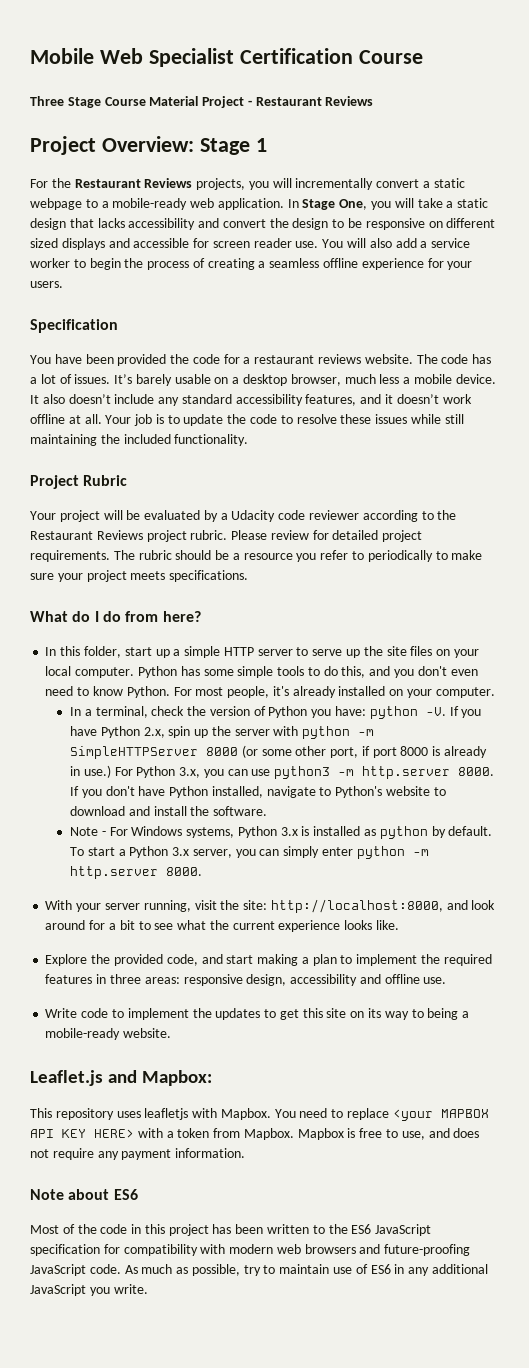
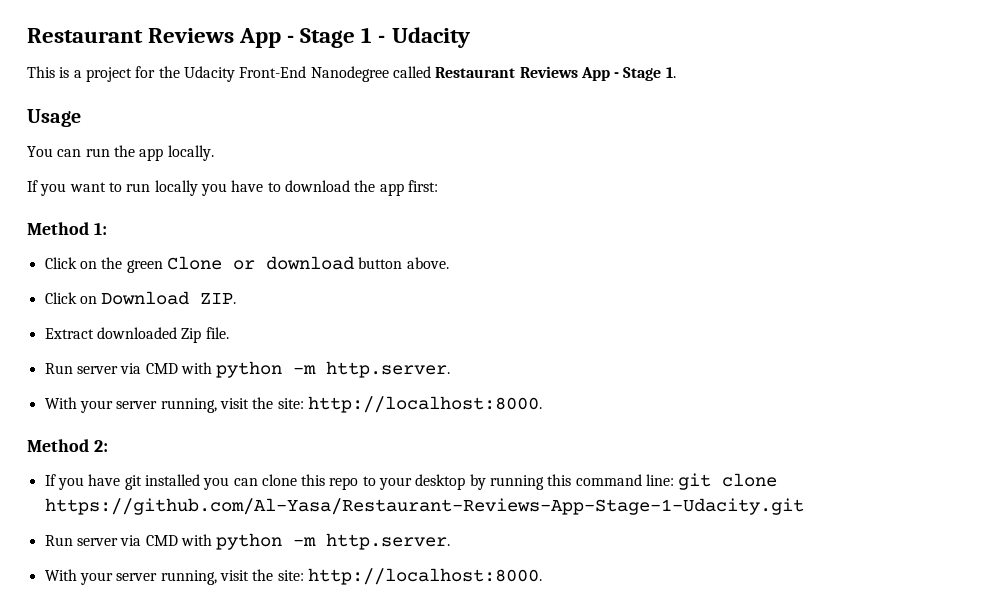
[30,48,423,67] [30,96,374,108] [30,136,194,155] Mobile Web Specialist Certification Course // Three Stage Course Material Project - Restaurant Reviews // Project Overview: -> [27,28,295,48] Restaurant Reviews App -
[30,178,465,190] [30,198,489,210] [30,218,496,230] [30,238,471,250] [30,258,473,270] [30,281,63,288] [30,319,118,333] [30,354,492,366] [30,374,496,386] [30,394,472,406] [30,414,464,426] [30,434,249,446] [30,475,128,489] [30,510,457,522] [30,530,423,542] [30,550,483,562] [30,570,249,582] [30,611,201,622] [45,646,479,658] [45,666,478,678] [45,686,495,698] [69,706,482,719] [69,726,375,739] [69,745,487,759] [69,765,495,779] [69,786,446,798] [69,806,268,816] [69,826,493,839] [69,846,429,859] [69,866,202,879] [45,899,496,913] [45,920,399,932] [45,954,492,966] [45,974,447,986] [45,1008,470,1020] [45,1028,172,1040] [30,1070,213,1086] [30,1108,489,1121] [30,1128,480,1140] [30,1148,246,1160] [30,1189,138,1200] [30,1224,432,1236] [30,1244,471,1256] [30,1264,488,1276] [30,1284,148,1296] // For the Restaurant Reviews projects, you will incrementally convert a static webpage to a mobile-ready web application. In Stage One, you will take a static design that lacks accessibility and convert the design to be responsive on different sized displays and accessible for screen reader use. You will also add a service worker to begin the process of creating a seamless offline experience for your users. // Specification // You have been provided the code for a restaurant reviews website. The code has a lot of issues. It’s barely usable on a desktop browser, much less a mobile device. It also doesn’t include any standard accessibility features, and it doesn’t work offline at all. Your job is to update the code to resolve these issues while still maintaining the included functionality. // Project Rubric // Your project will be evaluated by a Udacity code reviewer according to the Restaurant Reviews project rubric. Please review for detailed project requirements. The rubric should be a resource you refer to periodically to make sure your project meets specifications. // What do I do from here? // In this folder, start up a simple HTTP server to serve up the site files on your local computer. Python has some simple tools to do this, and you don't even need to know Python. For most people, it's already installed on your computer. // In a terminal, check the version of Python you have: python -V. If you have Python 2.x, spin up the server with python -m SimpleHTTPServer 8000 (or some other port, if port 8000 is already in use.) For Python 3.x, you can use python3 -m http.server 8000. If you don't have Python installed, navigate to Python's website to download and install the software. // Note - For Windows systems, Python 3.x is installed as python by default. To start a Python 3.x server, you can simply enter python -m http.server 8000. // With your server running, visit the site: http://localhost:8000, and look around for a bit to see what the current experience looks like. // Explore the provided code, and start making a plan to implement the required features in three areas: responsive design, accessibility and offline use. // Write code to implement the updates to get this site on its way to being a mobile-ready website. // Leaflet.js and Mapbox: // This repository uses leafletjs with Mapbox. You need to replace <your MAPBOX API KEY HERE> with a token from Mapbox. Mapbox is free to use, and does not require any payment information. // Note about ES6 // Most of the code in this project has been written to the ES6 JavaScript specification for compatibility with modern web browsers and future-proofing JavaScript code. As much as possible, try to maintain use of ES6 in any additional JavaScript you write. -> [378,27,470,48] [27,66,676,82] [27,109,81,127] [27,145,214,161] [27,180,438,196] [27,222,107,235] [44,256,449,273] [44,291,237,305] [44,327,229,343] [44,361,451,378] [44,396,542,413] [27,439,108,452] [44,473,778,490] [44,498,804,515] [44,533,451,550] [44,568,542,585] - Udacity // This is a project for the Udacity Front-End Nanodegree called Restaurant Reviews App - Stage 1. // Usage // You can run the app locally. // If you want to run locally you have to download the app first: // Method 1: // Click on the green Clone or download button above. // Click on Download ZIP. // Extract downloaded Zip file. // Run server via CMD with python -m http.server. // With your server running, visit the site: http://localhost:8000. // Method 2: // If you have git installed you can clone this repo to your desktop by running this command line: git clone https://github.com/Al-Yasa/Restaurant-Reviews-App-Stage-1-Udacity.git // Run server via CMD with python -m http.server. // With your server running, visit the site: http://localhost:8000.

